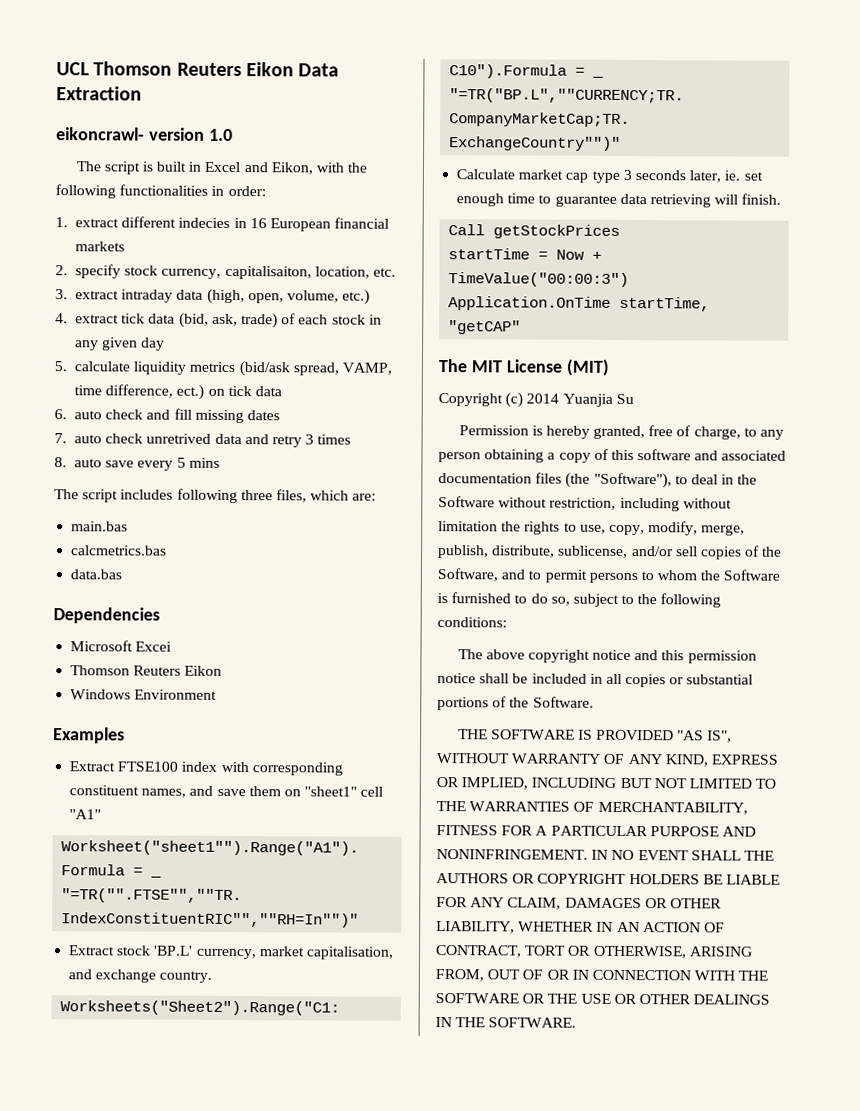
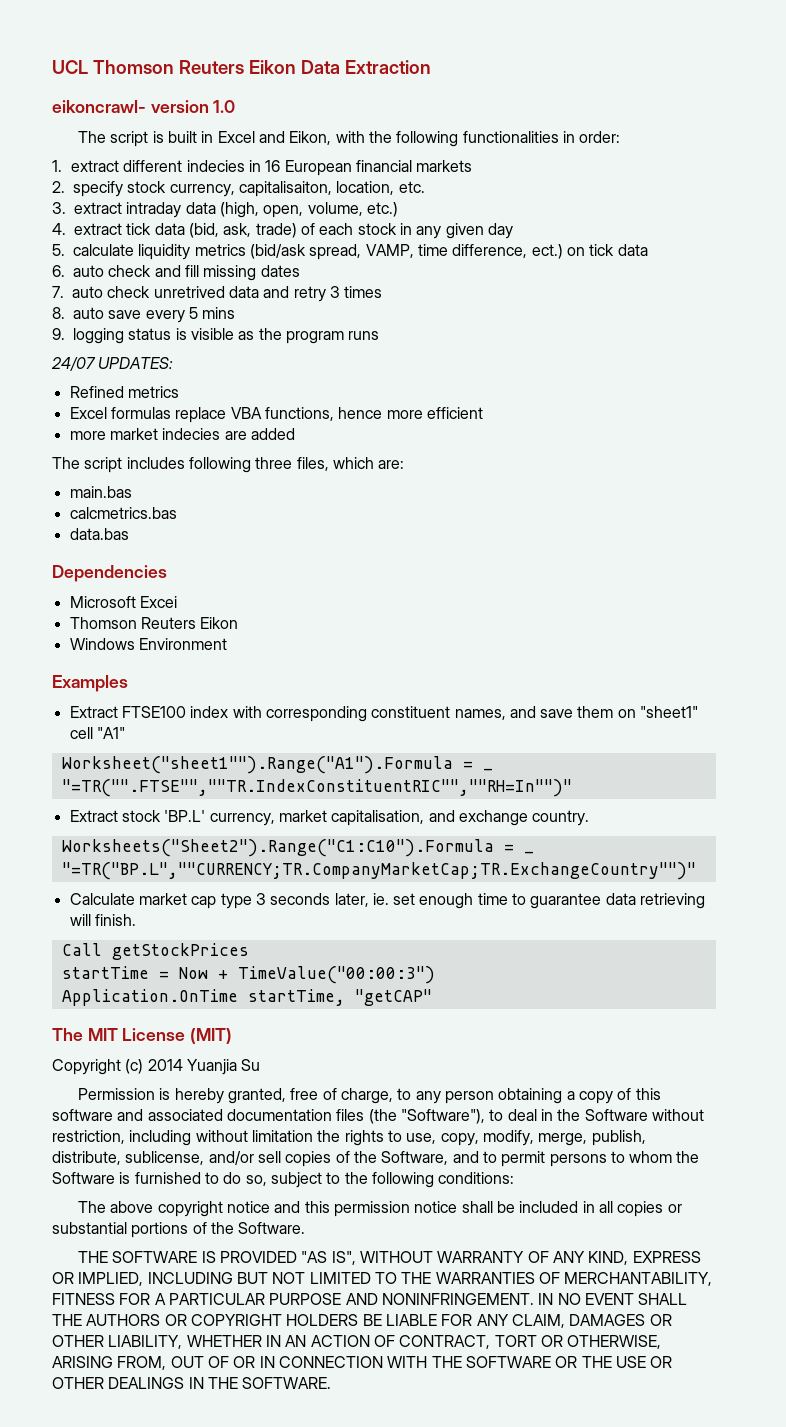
(220, 462) none -> [52,328,380,344] [51,357,174,371] [69,386,179,398] [69,407,483,423] [69,428,295,440] // 9. logging status is visible as the program runs // 24/07 UPDATES: // Refined metrics // Excel formulas replace VBA functions, hence more efficient // more market indecies are added

